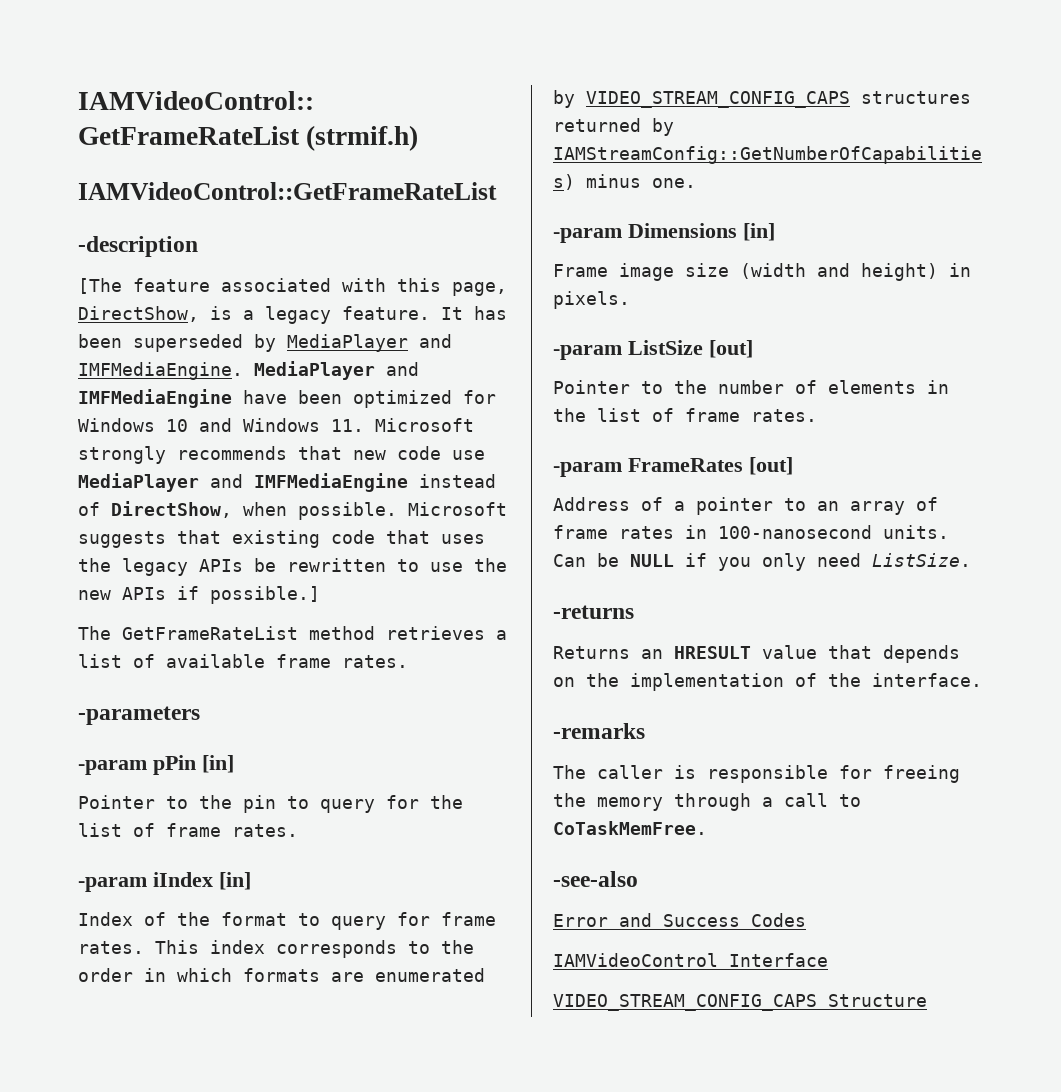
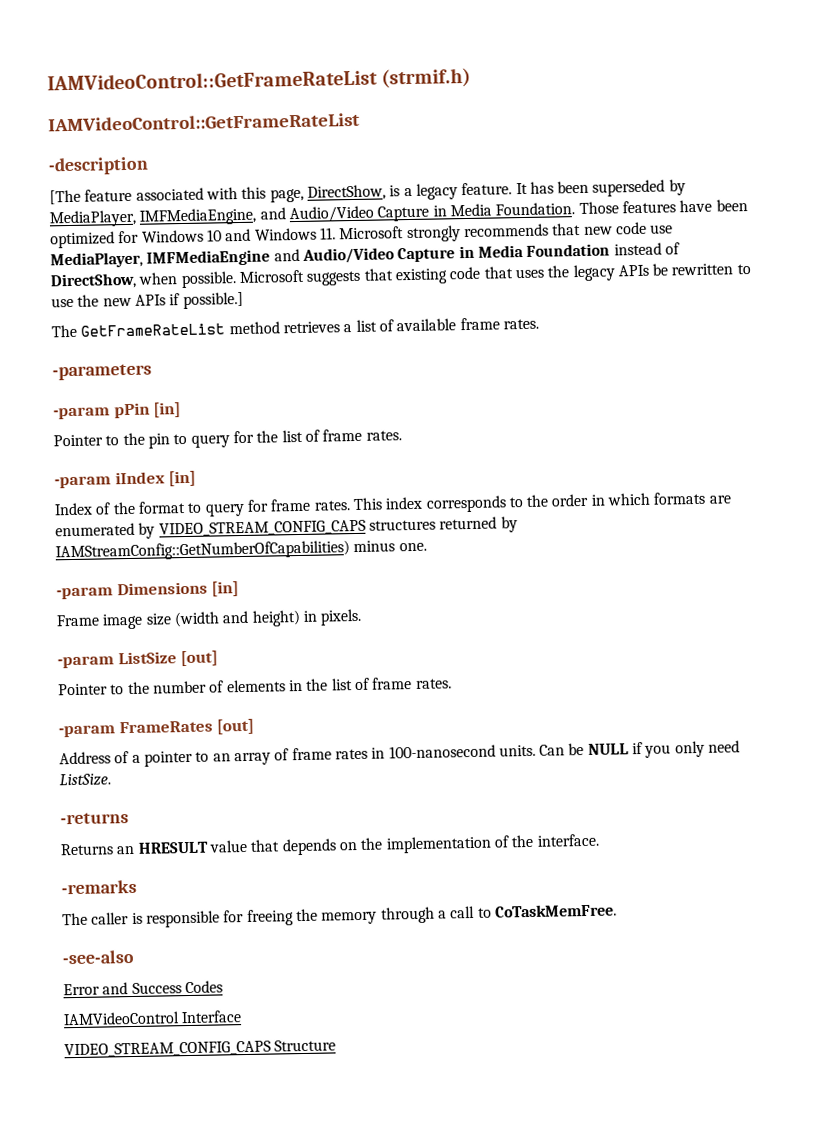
[287,334,452,352] [78,361,419,380] [78,389,232,408] MediaPlayer and IMFMediaEngine. MediaPlayer and IMFMediaEngine -> [49,200,676,228] MediaPlayer, IMFMediaEngine, and Audio/Video Capture in Media Foundation. Those features
[78,473,408,492] MediaPlayer and IMFMediaEngine -> [50,243,611,269] MediaPlayer, IMFMediaEngine and Audio/Video Capture in Media Foundation

